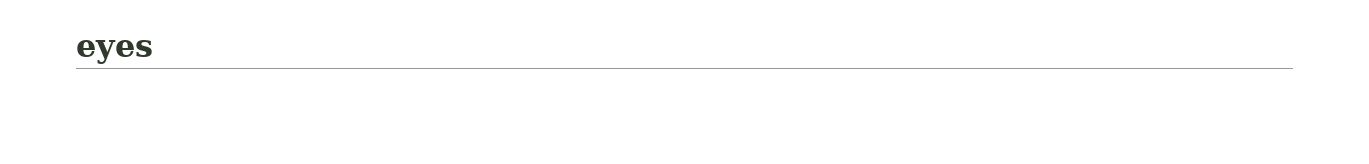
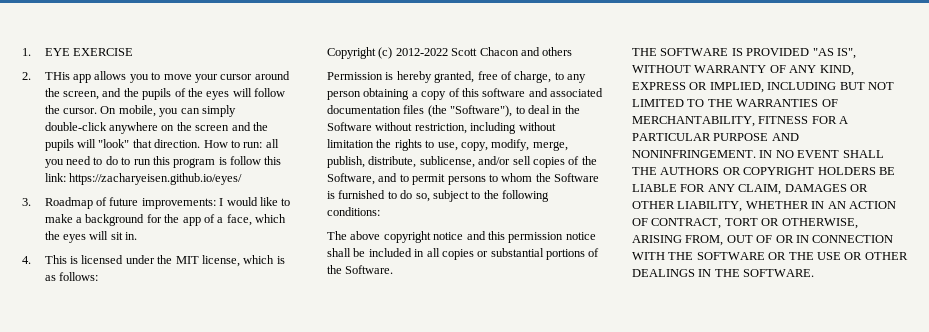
[76,40,153,64] eyes -> [22,48,134,56] [22,71,290,83] [44,88,286,100] [44,105,236,117] [44,122,268,134] [44,139,279,151] [44,156,282,168] [44,173,243,185] [22,197,291,209] [44,214,287,226] [44,231,138,243] [22,255,285,267] [44,272,99,281] [327,47,573,59] [327,71,586,83] [327,88,603,100] [327,105,580,117] [327,122,556,134] [327,139,568,151] [327,156,597,168] [327,173,599,185] [327,190,549,202] [327,207,380,216] [327,231,596,243] [327,248,600,260] [327,265,394,274] [632,48,856,59] [632,65,854,76] [632,82,894,93] [632,99,838,107] [632,116,849,127] [632,133,799,141] [632,150,884,158] [632,167,895,175] [632,184,868,195] [632,201,896,212] [632,218,858,229] [632,235,894,246] [632,252,908,260] [632,269,815,277] 1. EYE EXERCISE // 2. THis app allows you to move your cursor around the screen, and the pupils of the eyes will follow the cursor. On mobile, you can simply double-click anywhere on the screen and the pupils will "look" that direction. How to run: all you need to do to run this program is follow this link: https://zacharyeisen.github.io/eyes/ // 3. Roadmap of future improvements: I would like to make a background for the app of a face, which the eyes will sit in. // 4. This is licensed under the MIT license, which is as follows: // Copyright (c) 2012-2022 Scott Chacon and others // Permission is hereby granted, free of charge, to any person obtaining a copy of this software and associated documentation files (the "Software"), to deal in the Software without restriction, including without limitation the rights to use, copy, modify, merge, publish, distribute, sublicense, and/or sell copies of the Software, and to permit persons to whom the Software is furnished to do so, subject to the following conditions: // The above copyright notice and this permission notice shall be included in all copies or substantial portions of the Software. // THE SOFTWARE IS PROVIDED "AS IS", WITHOUT WARRANTY OF ANY KIND, EXPRESS OR IMPLIED, INCLUDING BUT NOT LIMITED TO THE WARRANTIES OF MERCHANTABILITY, FITNESS FOR A PARTICULAR PURPOSE AND NONINFRINGEMENT. IN NO EVENT SHALL THE AUTHORS OR COPYRIGHT HOLDERS BE LIABLE FOR ANY CLAIM, DAMAGES OR OTHER LIABILITY, WHETHER IN AN ACTION OF CONTRACT, TORT OR OTHERWISE, ARISING FROM, OUT OF OR IN CONNECTION WITH THE SOFTWARE OR THE USE OR OTHER DEALINGS IN THE SOFTWARE.

